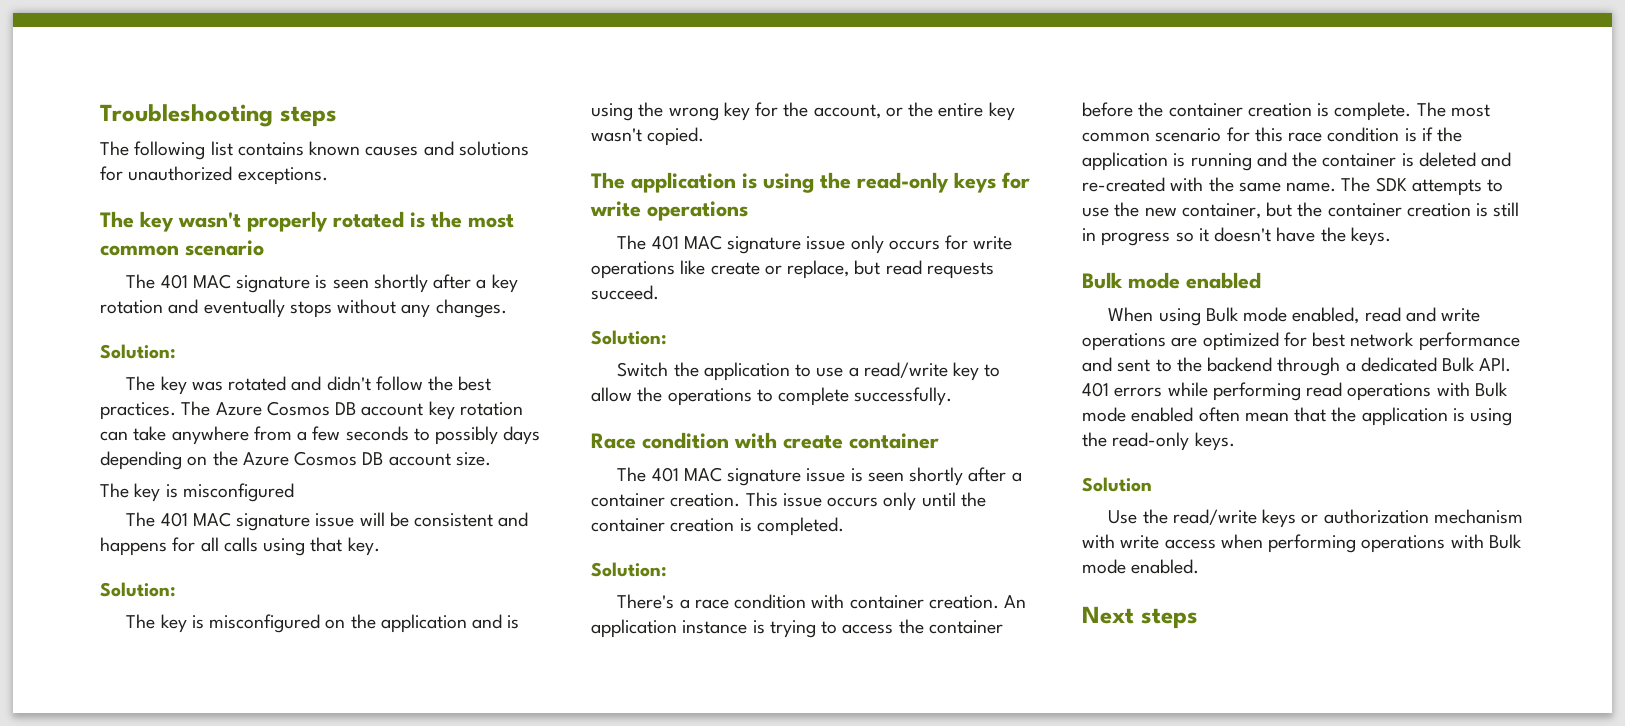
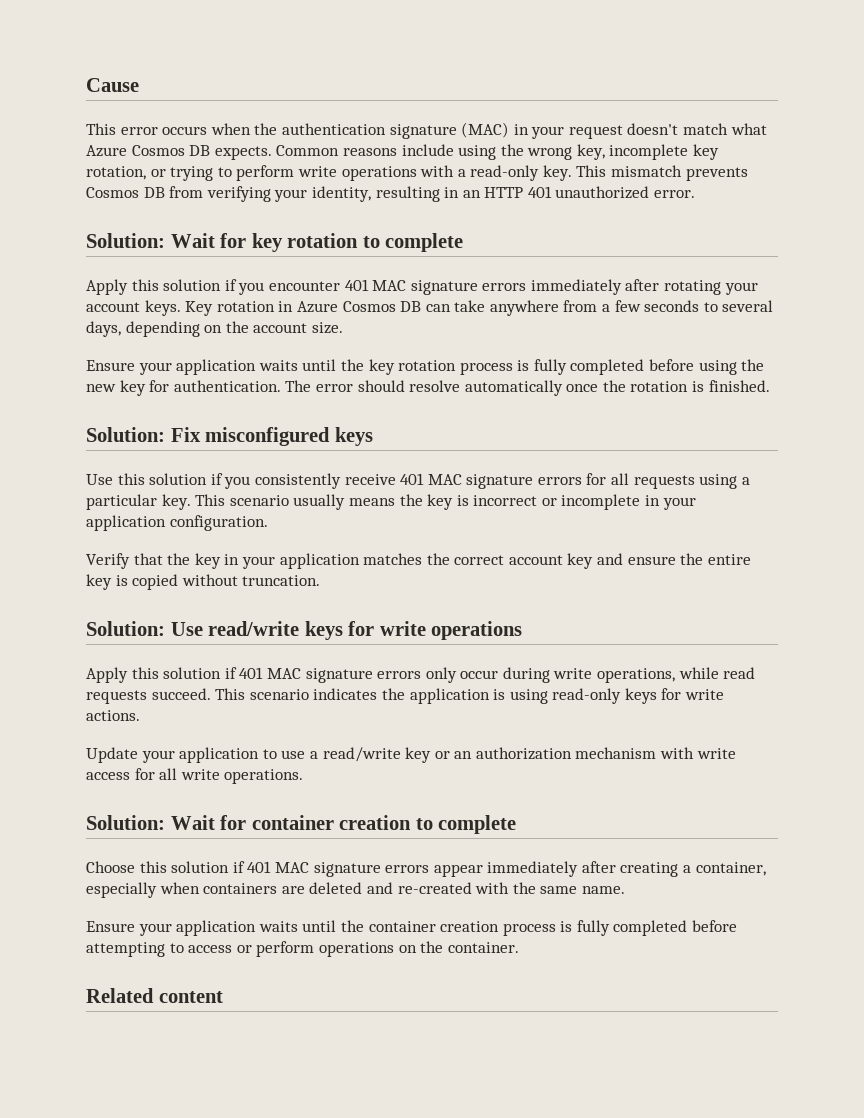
[100,104,337,127] [100,141,529,160] [100,166,328,185] [100,211,514,232] [100,240,264,256] [126,274,518,293] [100,299,507,318] [100,344,176,359] [126,376,492,395] [100,401,523,420] Troubleshooting steps // The following list contains known causes and solutions for unauthorized exceptions. // The key wasn't properly rotated is the most common scenario // The 401 MAC signature is seen shortly after a key rotation and eventually stops without any changes. // Solution: // The key was rotated and didn't follow the best practices. The Azure Cosmos DB account key rotation -> [86,78,139,92] [86,122,767,139] [86,144,720,160] [86,165,748,181] [86,186,696,202] [86,233,464,252] [86,279,758,295] [86,300,422,316] Cause // This error occurs when the authentication signature (MAC) in your request doesn't match what Azure Cosmos DB expects. Common reasons include using the wrong key, incomplete key rotation, or trying to perform write operations with a read-only key. This mismatch prevents Cosmos DB from verifying your identity, resulting in an HTTP 401 unauthorized error. // Solution: Wait for key rotation to complete // Apply this solution if you encounter 401 MAC signature errors immediately after rotating your account keys. Key rotation in Azure Cosmos DB
[435,426,541,445] possibly days -> [722,300,774,312] [86,321,121,337] several days,
[242,451,384,466] Azure Cosmos DB -> (249, 327) none
[100,483,294,502] [126,512,529,531] [100,537,380,556] [100,582,176,597] [126,614,520,633] [591,102,1015,121] [591,127,705,146] [591,172,1030,193] [590,201,748,221] [617,235,1013,254] [591,260,994,279] [591,285,659,300] [591,330,667,345] [617,362,699,377] The key is misconfigured // The 401 MAC signature issue will be consistent and happens for all calls using that key. // Solution: // The key is misconfigured on the application and is using the wrong key for the account, or the entire key wasn't copied. // The application is using the read-only keys for write operations // The 401 MAC signature issue only occurs for write operations like create or replace, but read requests succeed. // Solution: // Switch the -> [86,359,765,375] [86,380,770,396] [86,427,373,446] [86,473,750,489] [86,494,696,510] [86,515,268,531] [86,553,751,569] [86,574,321,590] [86,621,523,640] [86,667,756,683] [86,688,725,704] [86,710,140,721] [86,747,175,763] Ensure your application waits until the key rotation process is fully completed before using the new key for authentication. The error should resolve automatically once the rotation is finished. // Solution: Fix misconfigured keys // Use this solution if you consistently receive 401 MAC signature errors for all requests using a particular key. This scenario usually means the key is incorrect or incomplete in your application configuration. // Verify that the key in your application matches the correct account key and ensure the entire key is copied without truncation. // Solution: Use read/write keys for write operations // Apply this solution if 401 MAC signature errors only occur during write operations, while read requests succeed. This scenario indicates the application is using read-only keys for write actions. // Update your
[984,364,1001,377] [591,387,953,406] [591,432,939,449] [617,467,1022,486] [591,492,986,511] [591,517,844,536] [591,562,667,577] [617,594,1027,609] [591,619,1003,638] [1082,102,1490,121] [1082,127,1463,142] [1082,152,1414,171] to allow the operations to complete successfully. // Race condition with create container // The 401 MAC signature issue is seen shortly after a container creation. This issue occurs only until the container creation is completed. // Solution: // There's a race condition with container creation. An application instance is trying to access the container before the container creation is complete. The most common scenario for this race condition is if the application is running and the container is -> [434,747,736,760] [86,768,304,784] [86,815,517,834] [86,861,766,877] [86,882,305,898] or an authorization mechanism with write access for all write operations. // Solution: Wait for container creation to complete // Choose this solution if 401 MAC signature errors appear immediately after creating a container, especially when containers are
[1341,177,1504,196] [1082,202,1520,219] [1082,227,1391,246] [1082,272,1261,289] [1108,307,1481,326] [1082,332,1520,351] [1082,357,1512,376] [1082,382,1508,401] [1082,407,1513,426] [1082,432,1235,451] [1082,477,1152,492] [1108,509,1523,528] [1082,534,1522,553] [1082,559,1200,574] [1082,606,1198,629] The SDK attempts to use the new container, but the container creation is still in progress so it doesn't have the keys. // Bulk mode enabled // When using Bulk mode enabled, read and write operations are optimized for best network performance and sent to the backend through a dedicated Bulk API. 401 errors while performing read operations with Bulk mode enabled often mean that the application is using the read-only keys. // Solution // Use the read/write keys or authorization mechanism with write access when performing operations with Bulk mode enabled. // Next steps -> [86,920,738,936] [86,941,519,957] [86,988,223,1003] // Ensure your application waits until the container creation process is fully completed before attempting to access or perform operations on the container. // Related content

